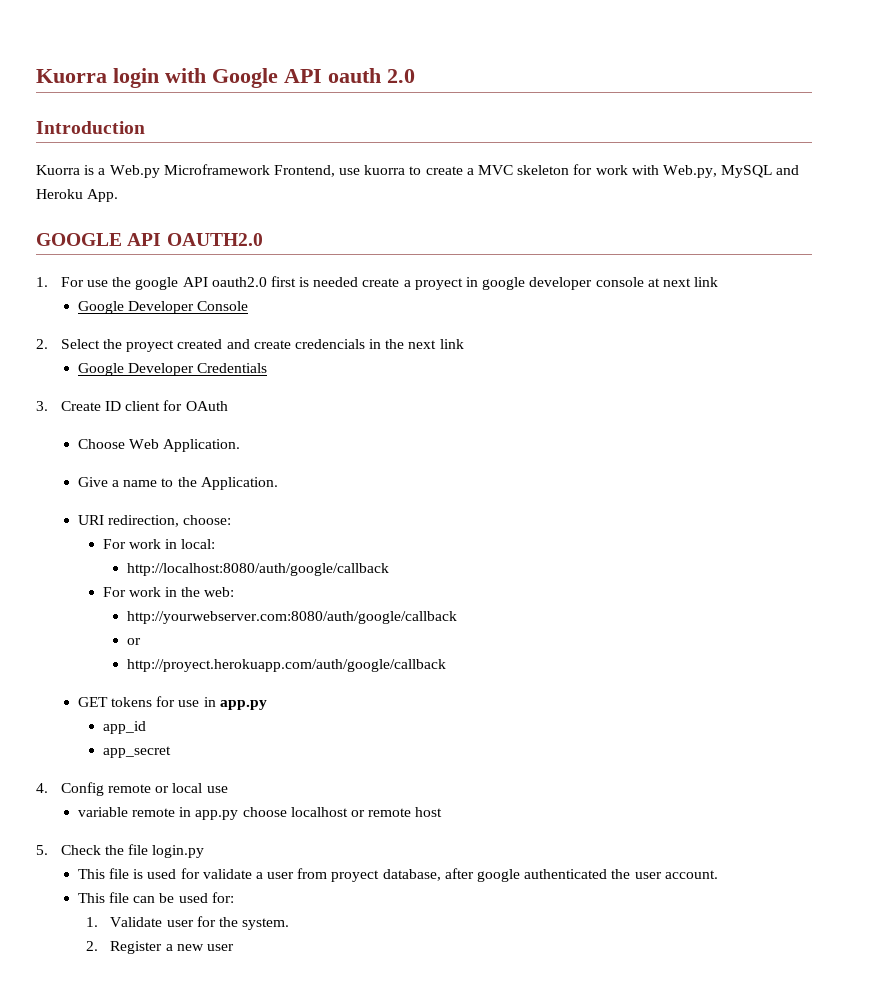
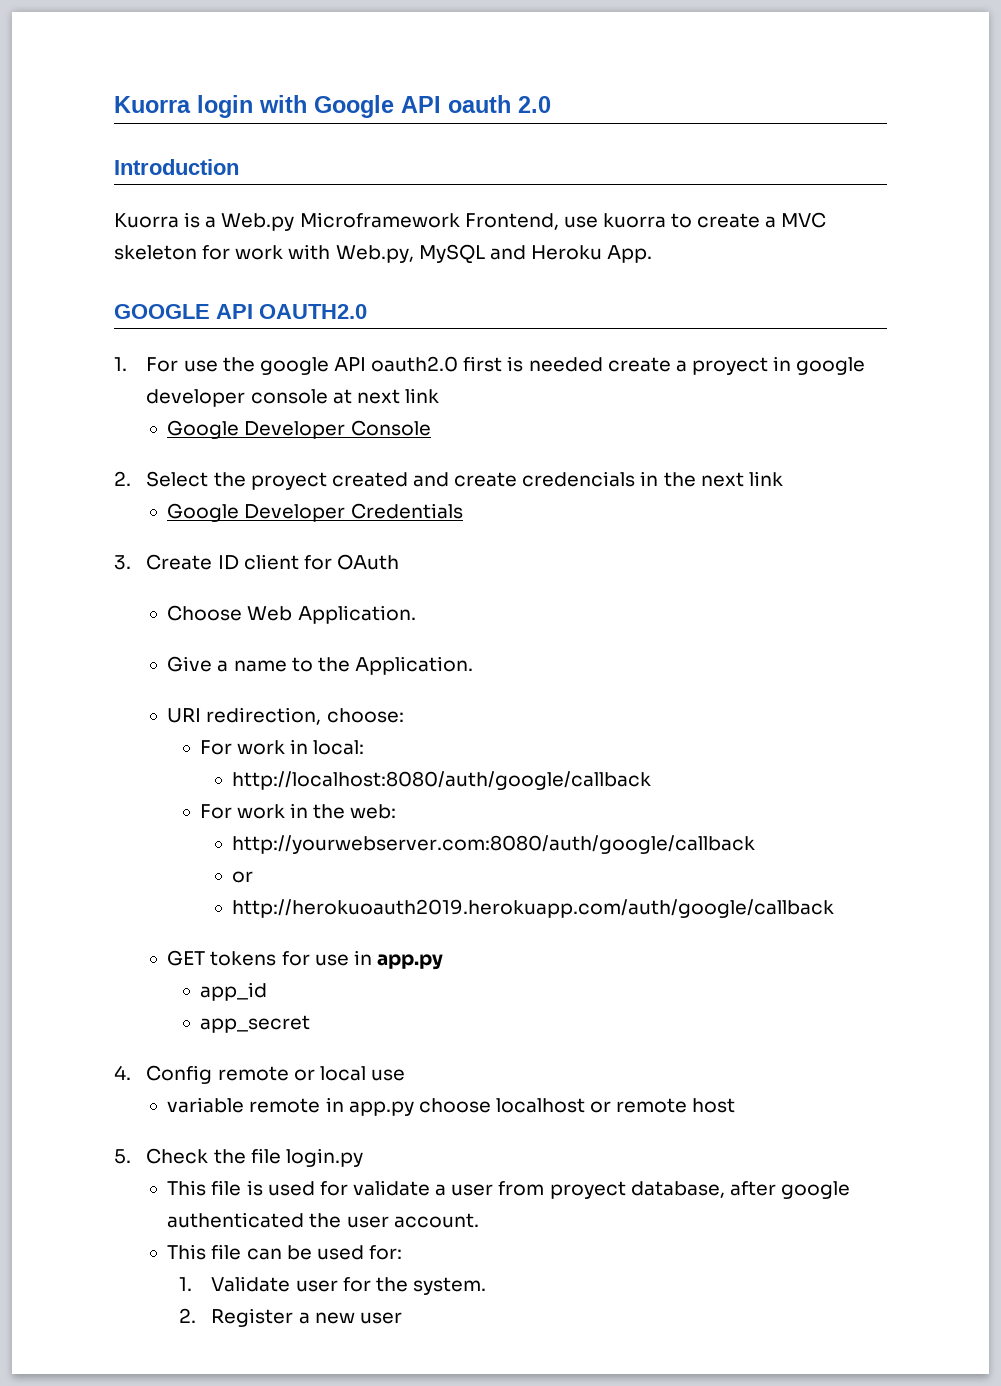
[127,659,447,672] http://proyect.herokuapp.com/auth/google/callback -> [232,899,835,918] http://herokuoauth2019.herokuapp.com/auth/google/callback

